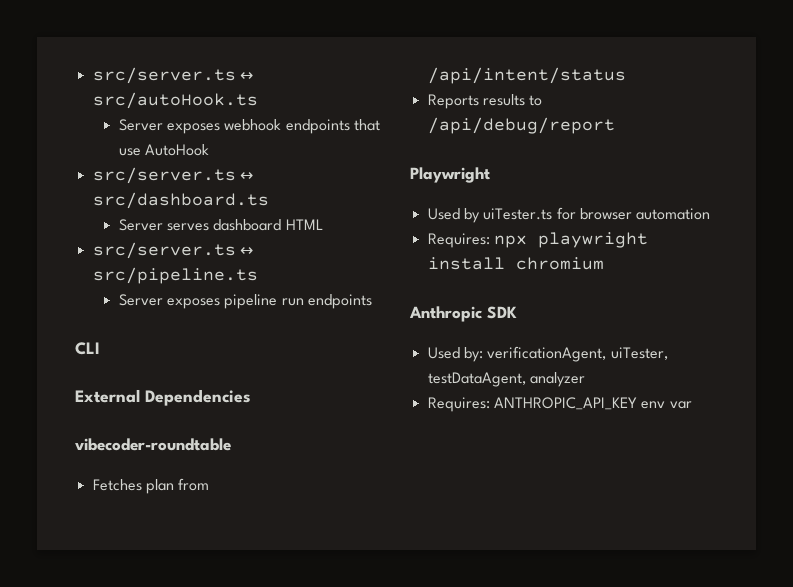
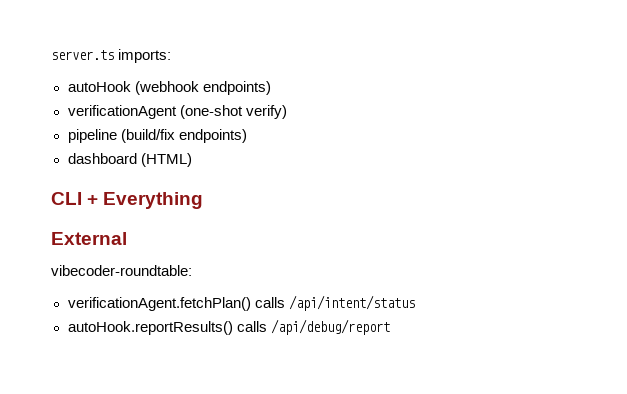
[92,67,253,84] [92,92,258,109] [118,119,380,134] [118,144,209,156] [92,167,253,184] [92,192,269,209] [118,219,323,231] [92,242,253,259] [92,267,258,284] [118,294,372,309] src/server.ts ↔ src/autoHook.ts // Server exposes webhook endpoints that use AutoHook // src/server.ts ↔ src/dashboard.ts // Server serves dashboard HTML // src/server.ts ↔ src/pipeline.ts // Server exposes pipeline run endpoints -> [51,49,172,63] [67,81,271,95] [67,105,287,119] [67,129,247,143] [67,153,192,167] server.ts imports: // autoHook (webhook endpoints) // verificationAgent (one-shot verify) // pipeline (build/fix endpoints) // dashboard (HTML)
(100, 348) none -> [87,192,204,209] + Everything
[145,389,251,406] [75,438,231,451] [92,478,210,494] [427,67,626,84] [427,94,543,109] [427,117,615,134] [410,167,490,183] [427,207,711,223] [427,232,648,248] [427,257,604,270] [409,306,517,322] [427,346,668,362] [427,372,585,387] [427,397,692,412] Dependencies // vibecoder-roundtable // Fetches plan from /api/intent/status // Reports results to /api/debug/report // Playwright // Used by uiTester.ts for browser automation // Requires: npx playwright install chromium // Anthropic SDK // Used by: verificationAgent, uiTester, testDataAgent, analyzer // Requires: ANTHROPIC_API_KEY env var -> [51,265,192,276] [67,295,415,311] [67,319,390,335] // vibecoder-roundtable: // verificationAgent.fetchPlan() calls /api/intent/status // autoHook.reportResults() calls /api/debug/report

